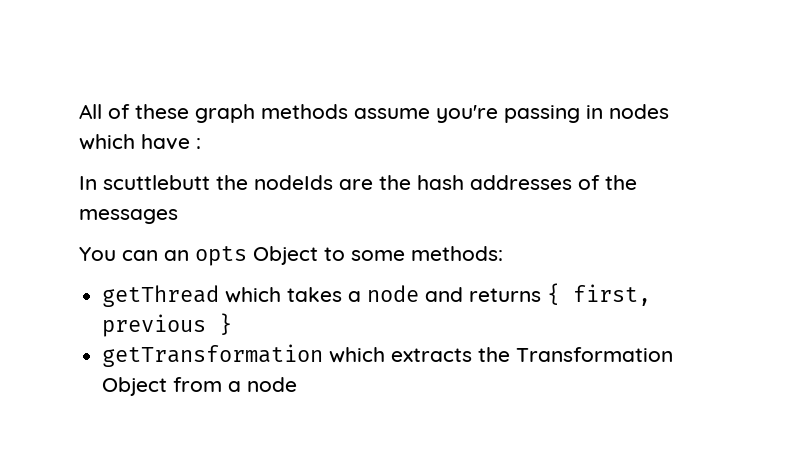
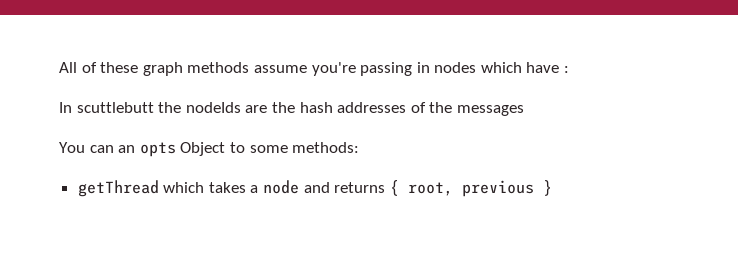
[573,284,652,306] first, -> [407,182,453,196] root,
[102,344,674,367] [102,377,298,396] // getTransformation which extracts the Transformation Object from a node -> (552, 188) none

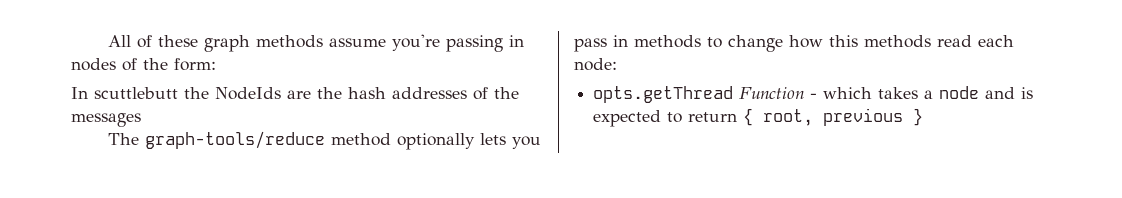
[480,62,570,73] which have : -> [122,58,216,71] of the form:
[185,102,241,113] nodeIds -> [215,87,281,100] NodeIds
[59,142,360,157] [77,180,159,197] You can an opts Object to some methods: // getThread -> [107,131,541,150] [574,35,1014,52] [574,58,617,71] [593,86,818,103] The graph-tools/reduce method optionally lets you pass in methods to change how this methods read each node: // opts.getThread Function -
[334,182,386,193] returns -> [1021,87,1034,99] [593,110,738,127] is expected to return

